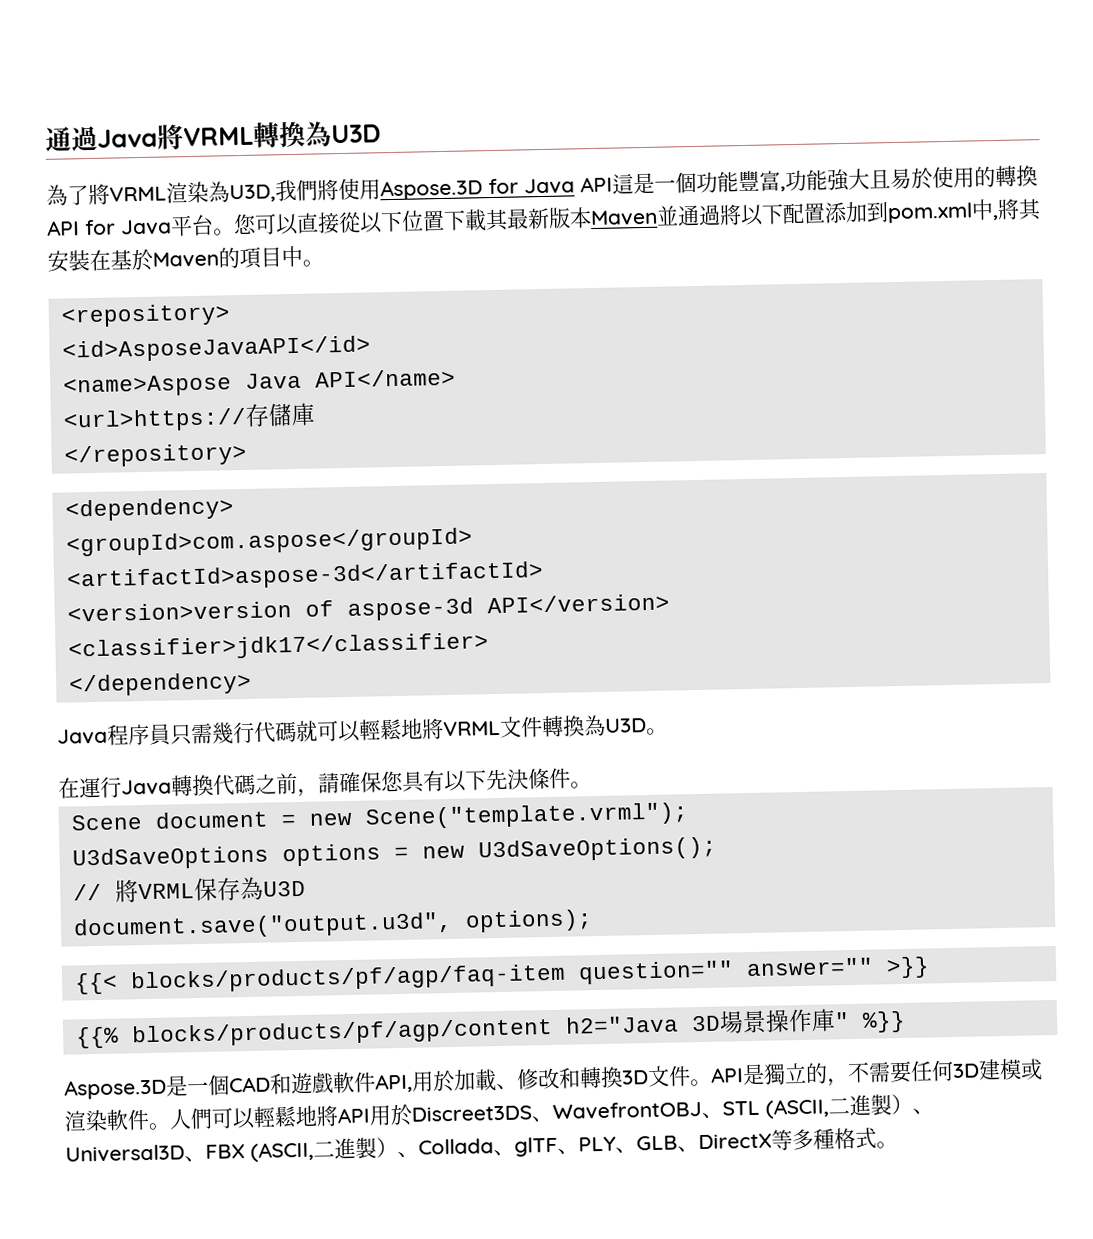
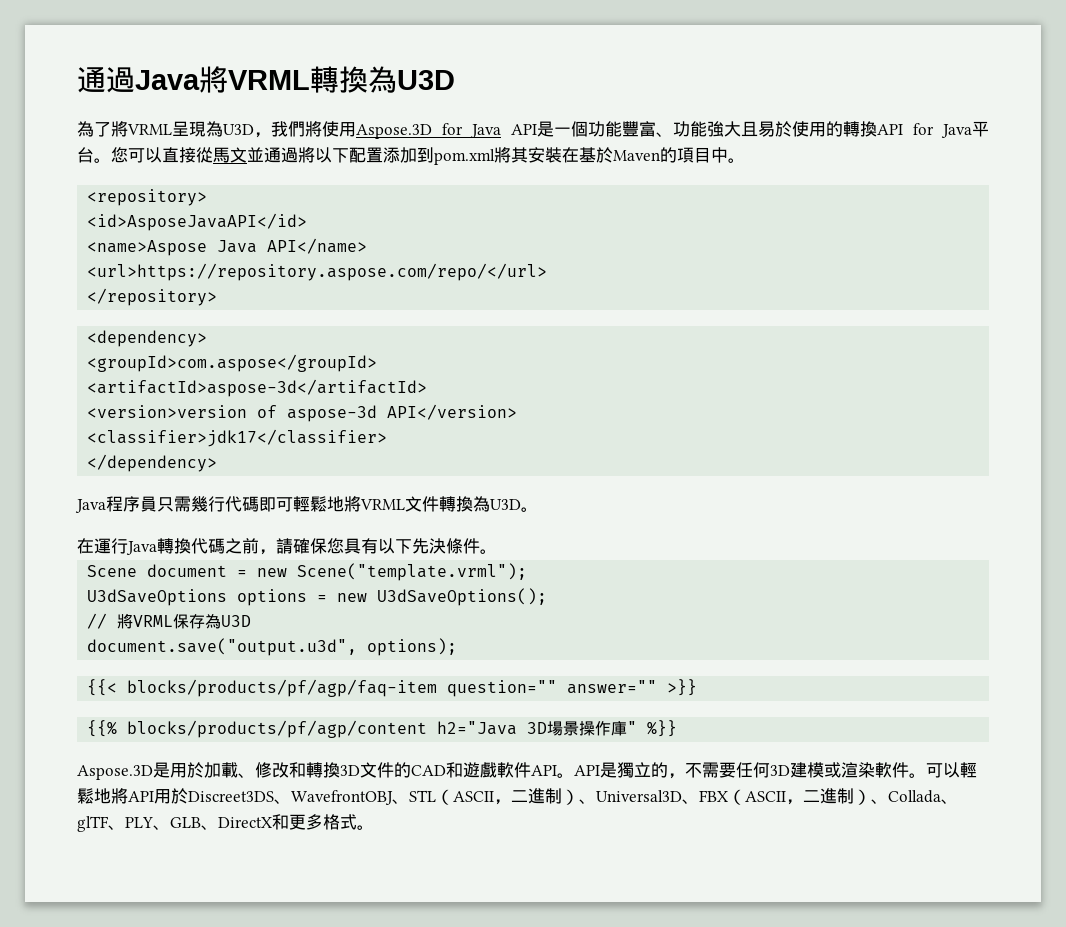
[166,181,276,204] 渲染為U3D, -> [172,121,271,138] 呈現為U3D，
[612,173,634,195] 這 -> (537, 129) none
[780,186,786,192] , -> [656,132,673,137] 、
[359,207,658,234] 以下位置下載其最新版本Maven -> [213,147,247,163] 馬文
[971,199,999,221] 中, -> (495, 157) none
[62,402,316,433] <url>https://存儲庫 -> [87,263,548,281] <url>https://repository.aspose.com/repo/</url>
[295,720,361,743] 就可以 -> [259,497,293,512] 即可
[187,1071,413,1096] 一個CAD和遊戲軟件API, -> (170, 770) none
(691, 1076) none -> [394,762,557,778] 的CAD和遊戲軟件API
[169,1107,213,1130] 人們 -> (926, 775) none
[765,1094,892,1119] (ASCII,二進製 -> [436,788,562,805] （ASCII，二進制
[250,1137,377,1162] (ASCII,二進製 -> [728,788,854,805] （ASCII，二進制
[771,1128,835,1151] 等多種 -> [272,814,323,830] 和更多

